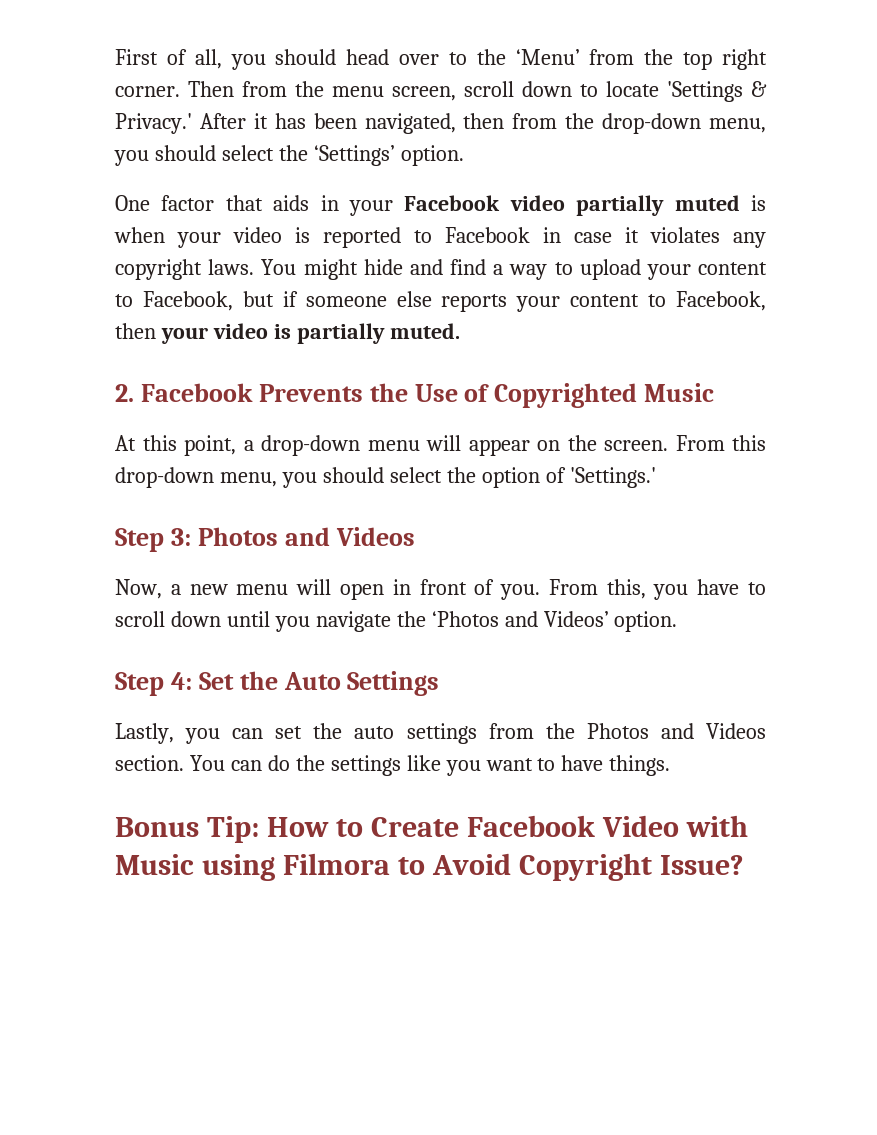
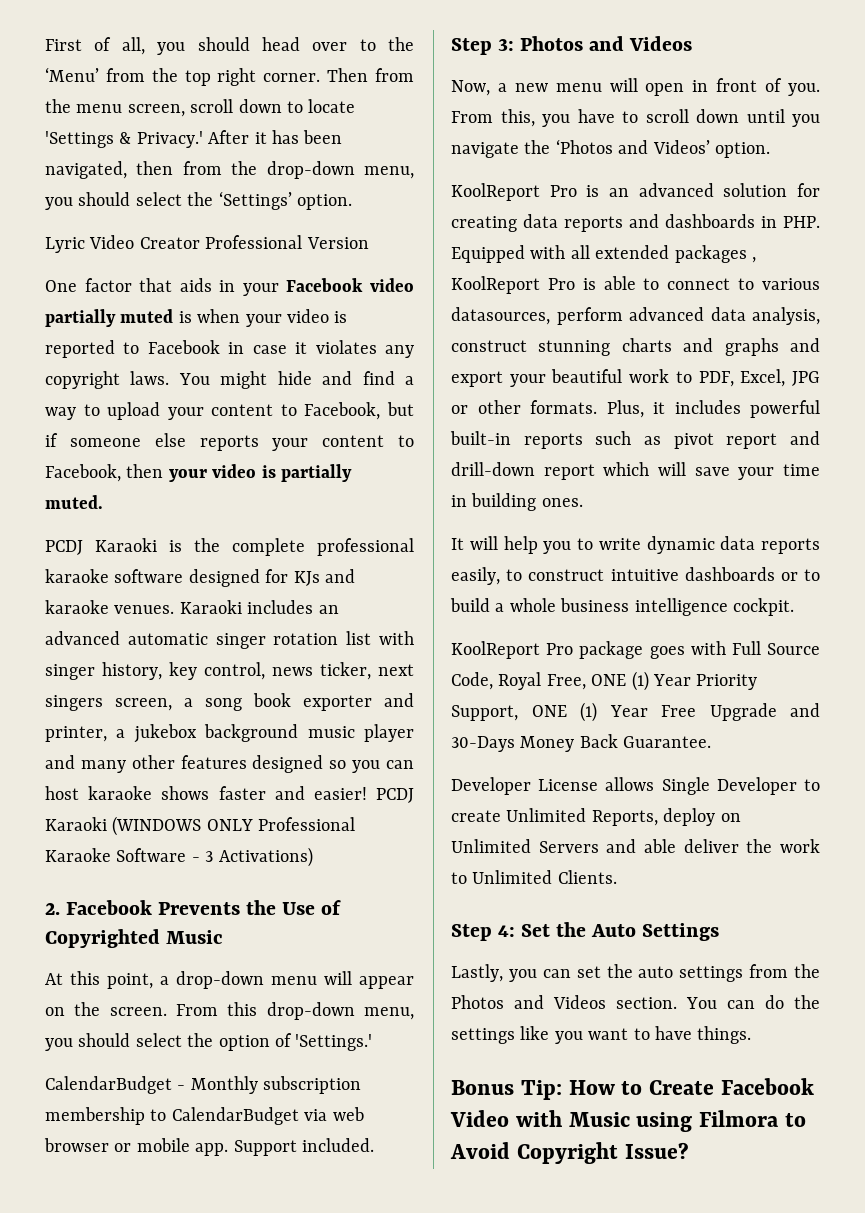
(464, 155) none -> [45,235,369,253] // Lyric Video Creator Professional Version
(460, 331) none -> [45,538,414,556] [45,569,355,587] [45,600,339,614] [45,631,415,649] [45,662,414,680] [45,693,414,711] [45,724,414,743] [45,755,414,773] [45,786,415,803] [45,816,356,836] [45,847,313,867] // PCDJ Karaoki is the complete professional karaoke software designed for KJs and karaoke venues. Karaoki includes an advanced automatic singer rotation list with singer history, key control, news ticker, next singers screen, a song book exporter and printer, a jukebox background music player and many other features designed so you can host karaoke shows faster and easier! PCDJ Karaoki (WINDOWS ONLY Professional Karaoke Software - 3 Activations)
(656, 477) none -> [45,1076,362,1094] [45,1107,364,1125] [44,1138,374,1156] // CalendarBudget - Monthly subscription membership to CalendarBudget via web browser or mobile app. Support included.
(678, 621) none -> [451,183,820,201] [451,214,820,232] [451,245,756,263] [451,276,820,294] [451,307,820,325] [451,338,820,356] [451,369,820,387] [451,400,820,418] [450,431,821,449] [451,462,821,480] [451,493,583,511] [451,536,820,554] [451,567,820,585] [450,598,794,616] [451,641,820,659] [451,671,758,691] [451,702,820,722] [451,734,712,752] [451,777,820,795] [451,808,741,826] [451,839,821,853] [451,870,617,884] // KoolReport Pro is an advanced solution for creating data reports and dashboards in PHP. Equipped with all extended packages , KoolReport Pro is able to connect to various datasources, perform advanced data analysis, construct stunning charts and graphs and export your beautiful work to PDF, Excel, JPG or other formats. Plus, it includes powerful built-in reports such as pivot report and drill-down report which will save your time in building ones. // It will help you to write dynamic data reports easily, to construct intuitive dashboards or to build a whole business intelligence cockpit. // KoolReport Pro package goes with Full Source Code, Royal Free, ONE (1) Year Priority Support, ONE (1) Year Free Upgrade and 30-Days Money Back Guarantee. // Developer License allows Single Developer to create Unlimited Reports, deploy on Unlimited Servers and able deliver the work to Unlimited Clients.

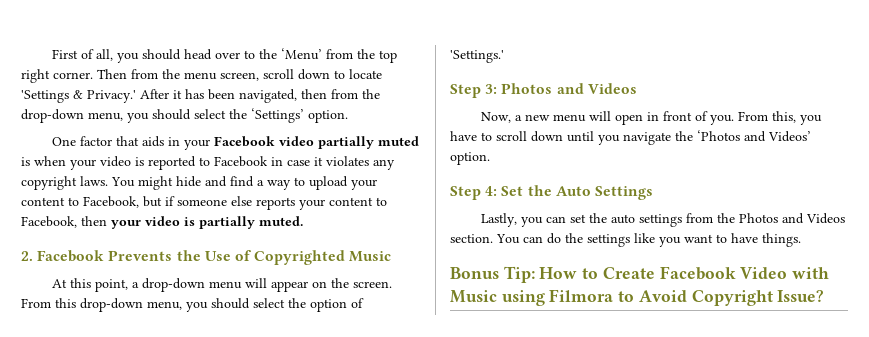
[45,235,369,253] // Lyric Video Creator Professional Version -> (348, 116) none
[45,538,414,556] [45,569,355,587] [45,600,339,614] [45,631,415,649] [45,662,414,680] [45,693,414,711] [45,724,414,743] [45,755,414,773] [45,786,415,803] [45,816,356,836] [45,847,313,867] // PCDJ Karaoki is the complete professional karaoke software designed for KJs and karaoke venues. Karaoki includes an advanced automatic singer rotation list with singer history, key control, news ticker, next singers screen, a song book exporter and printer, a jukebox background music player and many other features designed so you can host karaoke shows faster and easier! PCDJ Karaoki (WINDOWS ONLY Professional Karaoke Software - 3 Activations) -> (303, 221) none
[45,1076,362,1094] [45,1107,364,1125] [44,1138,374,1156] // CalendarBudget - Monthly subscription membership to CalendarBudget via web browser or mobile app. Support included. -> (504, 56) none
[451,183,820,201] [451,214,820,232] [451,245,756,263] [451,276,820,294] [451,307,820,325] [451,338,820,356] [451,369,820,387] [451,400,820,418] [450,431,821,449] [451,462,821,480] [451,493,583,511] [451,536,820,554] [451,567,820,585] [450,598,794,616] [451,641,820,659] [451,671,758,691] [451,702,820,722] [451,734,712,752] [451,777,820,795] [451,808,741,826] [451,839,821,853] [451,870,617,884] // KoolReport Pro is an advanced solution for creating data reports and dashboards in PHP. Equipped with all extended packages , KoolReport Pro is able to connect to various datasources, perform advanced data analysis, construct stunning charts and graphs and export your beautiful work to PDF, Excel, JPG or other formats. Plus, it includes powerful built-in reports such as pivot report and drill-down report which will save your time in building ones. // It will help you to write dynamic data reports easily, to construct intuitive dashboards or to build a whole business intelligence cockpit. // KoolReport Pro package goes with Full Source Code, Royal Free, ONE (1) Year Priority Support, ONE (1) Year Free Upgrade and 30-Days Money Back Guarantee. // Developer License allows Single Developer to create Unlimited Reports, deploy on Unlimited Servers and able deliver the work to Unlimited Clients. -> (490, 158) none

